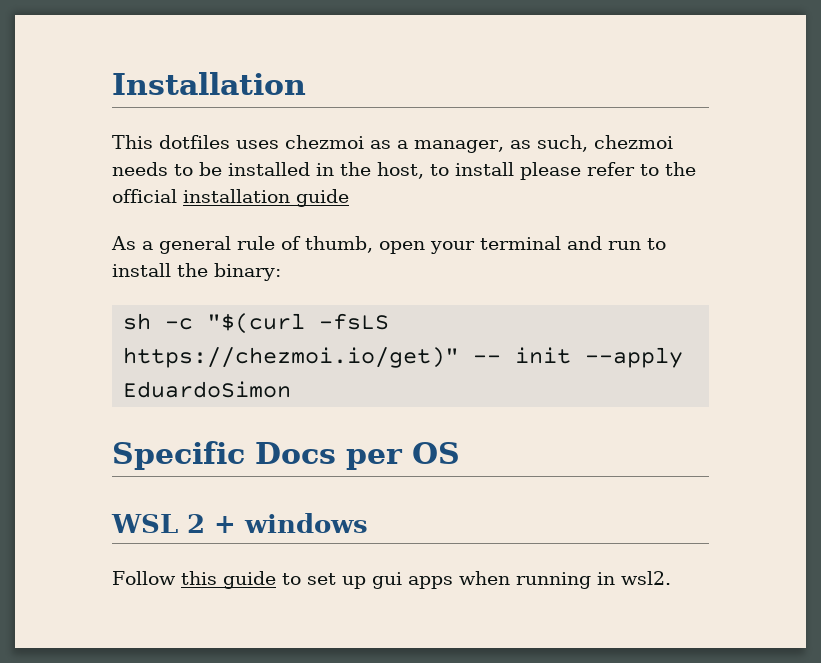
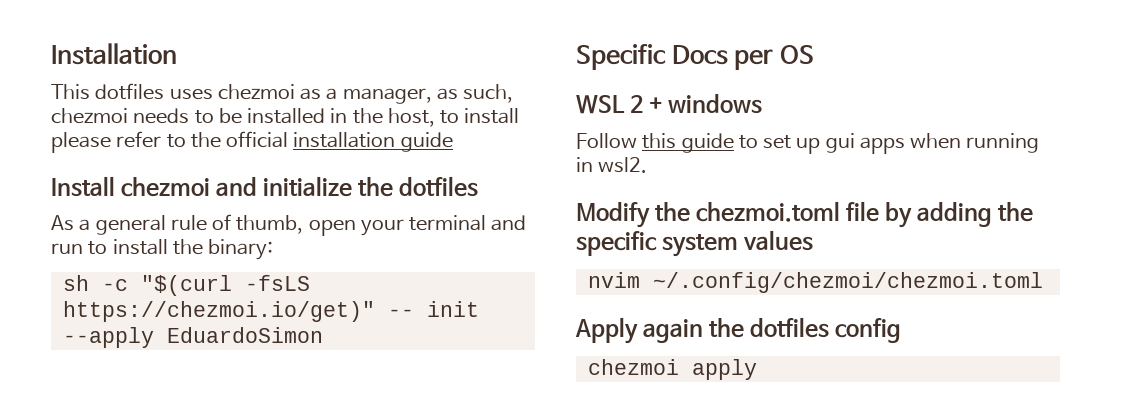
(349, 198) none -> [51,176,479,197] // Install chezmoi and initialize the dotfiles
(671, 578) none -> [576,201,1034,228] [576,230,814,257] [587,272,1043,293] [575,317,902,344] [587,359,757,380] // Modify the chezmoi.toml file by adding the specific system values // nvim ~/.config/chezmoi/chezmoi.toml // Apply again the dotfiles config // chezmoi apply

